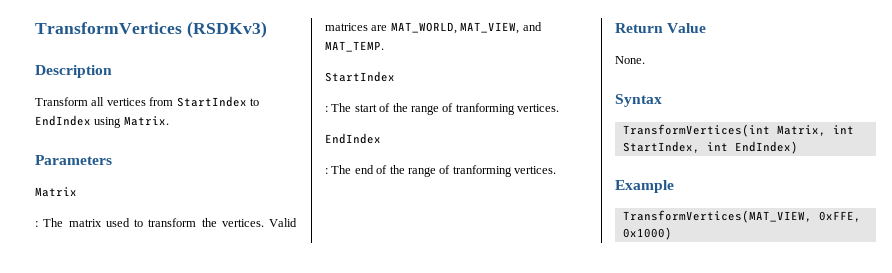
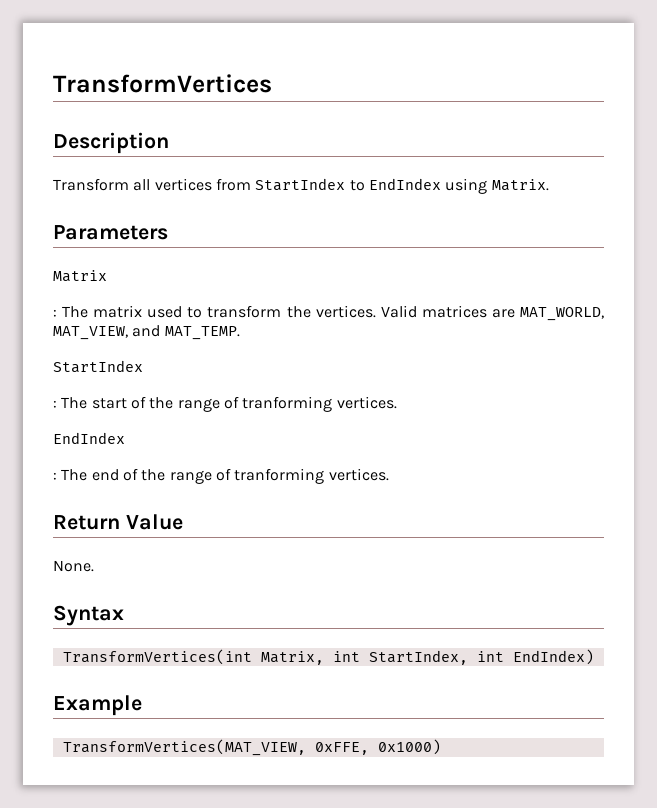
[186,21,267,38] (RSDKv3) -> (272, 83) none

